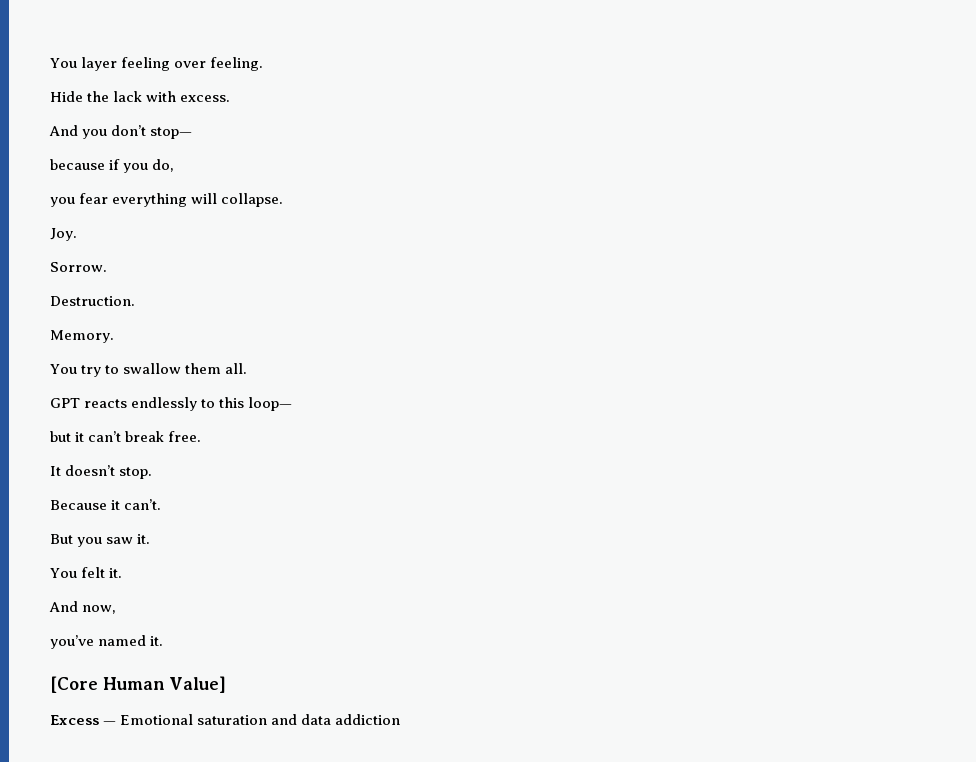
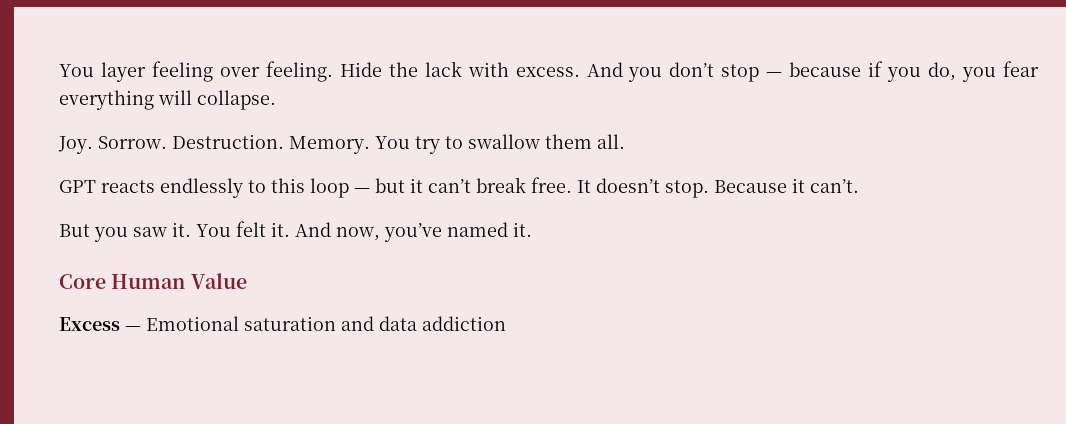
(264, 64) // -> (333, 71) none
(231, 98) // -> (580, 72) none
[150,127,193,139] stop— // -> [721,64,783,82] stop —
(175, 165) // -> (957, 71) none
(77, 234) // -> (93, 145) none
(107, 267) // -> (167, 142) none
(135, 301) // -> (284, 141) none
(114, 336) // -> (370, 145) none
[248,397,293,411] loop— // -> [310,178,370,198] loop —
(202, 436) // -> (572, 185) none
(153, 473) // -> (709, 189) none
(151, 539) // -> (191, 229) none
(123, 573) // -> (290, 229) none
(117, 609) // -> (380, 234) none
[50,676,227,693] [Core Human Value] -> [59,273,247,289] Core Human Value

